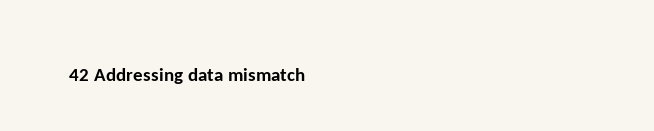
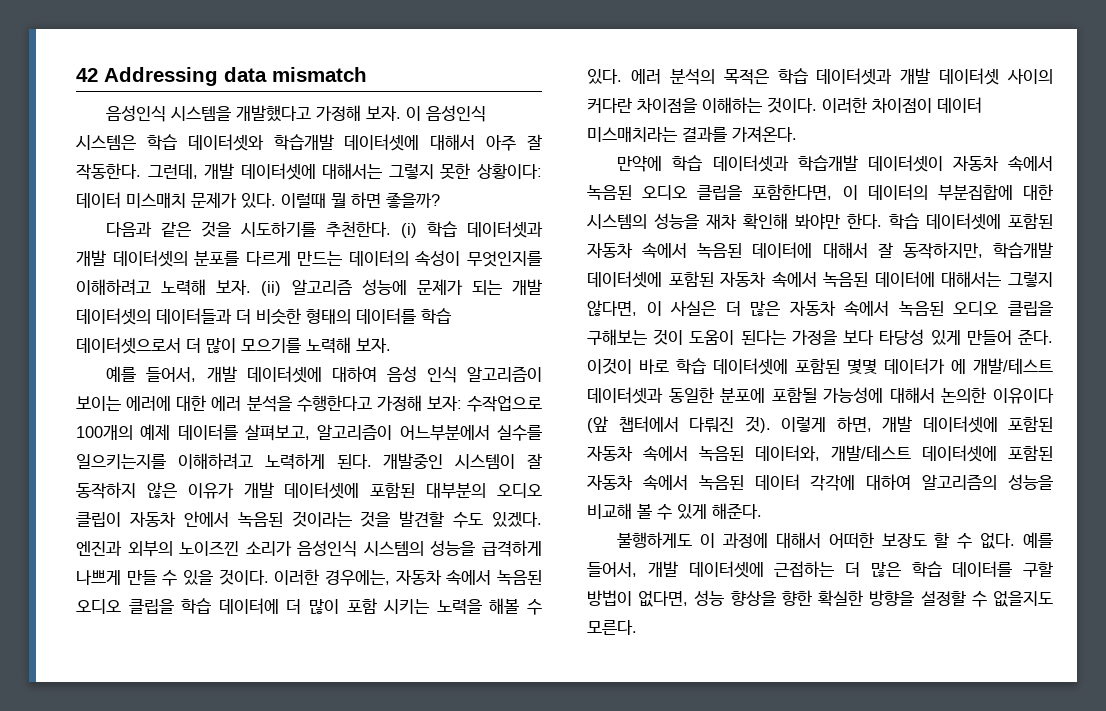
(306, 74) none -> [106,105,487,122] [76,134,542,151] [76,163,542,180] [76,192,440,208] [106,221,543,238] [76,250,542,267] [76,279,542,296] [76,308,451,325] [76,337,391,354] [106,366,542,383] [76,395,542,412] [76,424,542,441] [76,453,542,469] [76,482,542,499] [76,511,542,528] [76,540,542,557] [76,569,542,586] [76,598,543,615] [587,68,1053,85] [587,97,982,113] [587,126,797,142] [617,155,1053,172] [587,184,1053,201] [587,213,1053,230] [587,242,1053,259] [587,271,1053,288] [587,300,1053,316] [587,329,1053,345] [587,358,1053,375] [587,387,1054,404] [587,416,1053,433] [587,445,1053,462] [587,474,1053,491] [587,503,762,520] [617,532,1053,549] [587,561,1053,578] [587,590,1053,607] [587,620,637,635] // 음성인식 시스템을 개발했다고 가정해 보자. 이 음성인식 시스템은 학습 데이터셋와 학습개발 데이터셋에 대해서 아주 잘 작동한다. 그런데, 개발 데이터셋에 대해서는 그렇지 못한 상황이다: 데이터 미스매치 문제가 있다. 이럴때 뭘 하면 좋을까? // 다음과 같은 것을 시도하기를 추천한다. (i) 학습 데이터셋과 개발 데이터셋의 분포를 다르게 만드는 데이터의 속성이 무엇인지를 이해하려고 노력해 보자. (ii) 알고리즘 성능에 문제가 되는 개발 데이터셋의 데이터들과 더 비슷한 형태의 데이터를 학습 데이터셋으로서 더 많이 모으기를 노력해 보자. // 예를 들어서, 개발 데이터셋에 대하여 음성 인식 알고리즘이 보이는 에러에 대한 에러 분석을 수행한다고 가정해 보자: 수작업으로 100개의 예제 데이터를 살펴보고, 알고리즘이 어느부분에서 실수를 일으키는지를 이해하려고 노력하게 된다. 개발중인 시스템이 잘 동작하지 않은 이유가 개발 데이터셋에 포함된 대부분의 오디오 클립이 자동차 안에서 녹음된 것이라는 것을 발견할 수도 있겠다. 엔진과 외부의 노이즈낀 소리가 음성인식 시스템의 성능을 급격하게 나쁘게 만들 수 있을 것이다. 이러한 경우에는, 자동차 속에서 녹음된 오디오 클립을 학습 데이터에 더 많이 포함 시키는 노력을 해볼 수 있다. 에러 분석의 목적은 학습 데이터셋과 개발 데이터셋 사이의 커다란 차이점을 이해하는 것이다. 이러한 차이점이 데이터 미스매치라는 결과를 가져온다. // 만약에 학습 데이터셋과 학습개발 데이터셋이 자동차 속에서 녹음된 오디오 클립을 포함한다면, 이 데이터의 부분집합에 대한 시스템의 성능을 재차 확인해 봐야만 한다. 학습 데이터셋에 포함된 자동차 속에서 녹음된 데이터에 대해서 잘 동작하지만, 학습개발 데이터셋에 포함된 자동차 속에서 녹음된 데이터에 대해서는 그렇지 않다면, 이 사실은 더 많은 자동차 속에서 녹음된 오디오 클립을 구해보는 것이 도움이 된다는 가정을 보다 타당성 있게 만들어 준다. 이것이 바로 학습 데이터셋에 포함된 몇몇 데이터가 에 개발/테스트 데이터셋과 동일한 분포에 포함될 가능성에 대해서 논의한 이유이다 (앞 챕터에서 다뤄진 것). 이렇게 하면, 개발 데이터셋에 포함된 자동차 속에서 녹음된 데이터와, 개발/테스트 데이터셋에 포함된 자동차 속에서 녹음된 데이터 각각에 대하여 알고리즘의 성능을 비교해 볼 수 있게 해준다. // 불행하게도 이 과정에 대해서 어떠한 보장도 할 수 없다. 예를 들어서, 개발 데이터셋에 근접하는 더 많은 학습 데이터를 구할 방법이 없다면, 성능 향상을 향한 확실한 방향을 설정할 수 없을지도 모른다.

